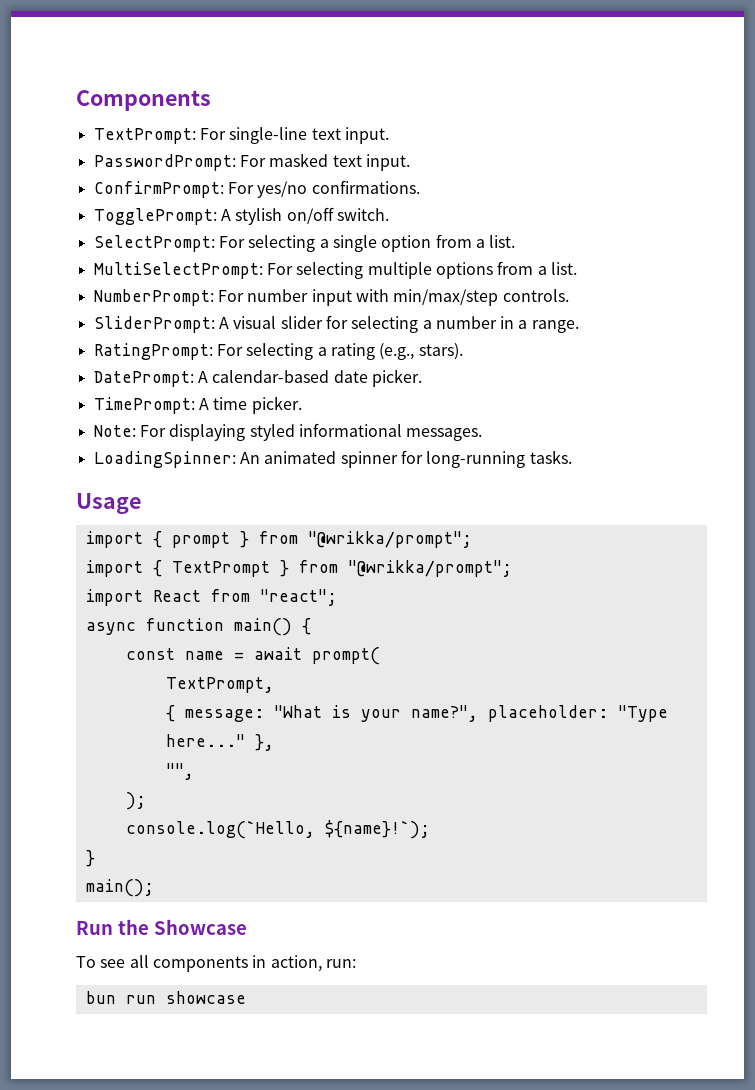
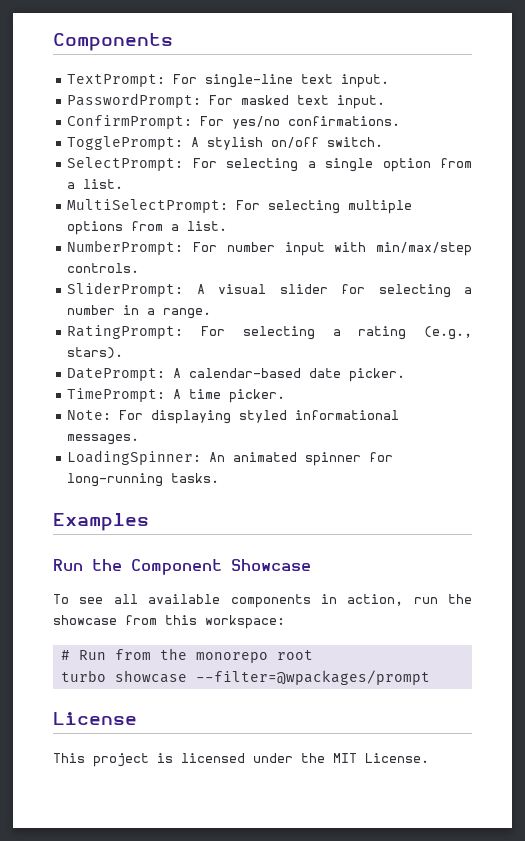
[76,493,141,514] [85,531,472,548] [85,560,512,577] [85,589,337,606] [85,618,311,636] [125,647,380,665] [165,677,274,693] [165,705,668,722] [165,734,274,751] [165,763,194,780] [125,792,146,810] [125,820,430,839] [85,850,95,867] [85,879,154,897] Usage // import { prompt } from "@wrikka/prompt"; // import { TextPrompt } from "@wrikka/prompt"; // import React from "react"; // async function main() { // const name = await prompt( // TextPrompt, // { message: "What is your name?", placeholder: "Type here..." }, // "", // ); // console.log(`Hello, ${name}!`); // } // main(); -> [53,513,149,531] Examples
(149, 927) none -> [131,559,222,575] Component
(149, 961) none -> [148,594,221,604] available
[325,959,356,968] [85,991,246,1004] run: // bun run showcase -> [413,594,472,604] [53,615,285,629] [60,648,313,663] [60,670,430,685] [53,712,137,725] [53,753,429,767] run the showcase from this workspace: // # Run from the monorepo root // turbo showcase --filter=@wpackages/prompt // License // This project is licensed under the MIT License.

